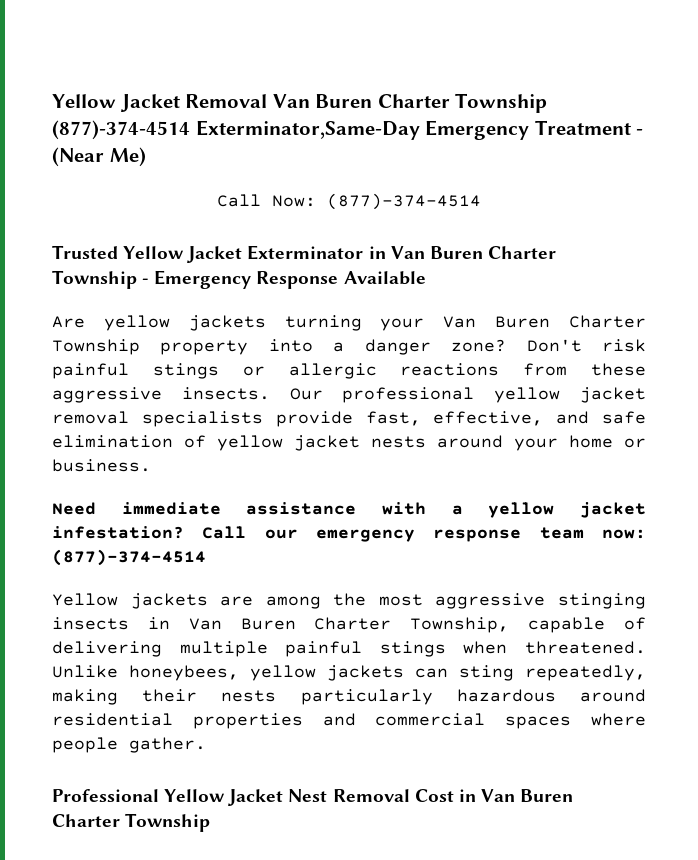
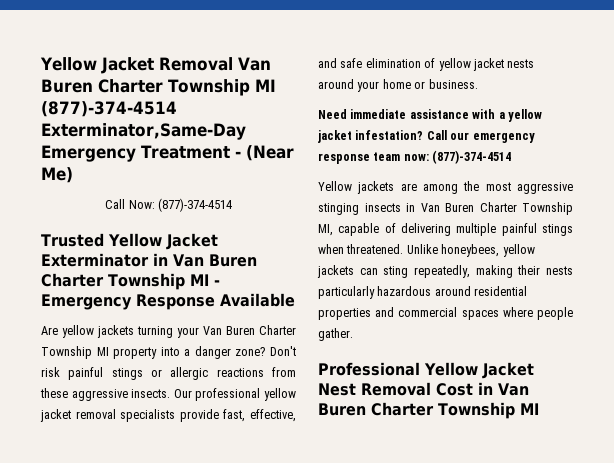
(548, 103) none -> [254,79,276,92] MI
(137, 279) none -> [189,274,209,286] MI
(140, 347) none -> [96,347,109,356] MI
[410,617,510,633] Township, -> [522,202,573,215] [318,224,333,236] Township MI,
(211, 822) none -> [519,403,539,415] MI

